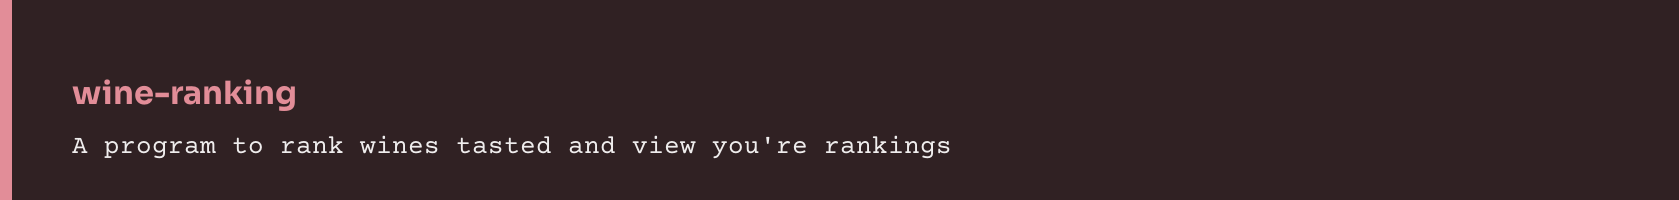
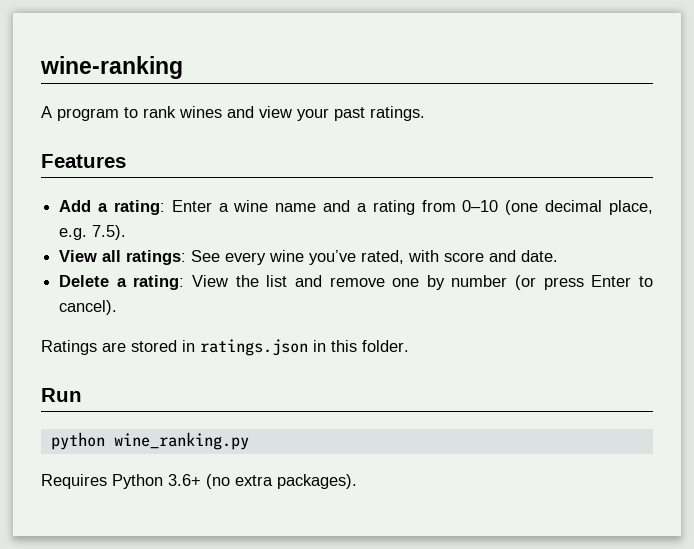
[456,136,552,154] tasted -> (222, 112) none
[712,135,952,159] you're rankings -> [297,106,425,121] [41,154,126,168] [59,200,653,215] [59,225,127,240] [59,250,559,265] [59,275,654,290] [59,300,118,315] [41,339,409,356] [41,388,82,402] [50,432,249,450] [41,474,357,489] your past ratings. // Features // Add a rating: Enter a wine name and a rating from 0–10 (one decimal place, e.g. 7.5). // View all ratings: See every wine you’ve rated, with score and date. // Delete a rating: View the list and remove one by number (or press Enter to cancel). // Ratings are stored in ratings.json in this folder. // Run // python wine_ranking.py // Requires Python 3.6+ (no extra packages).

